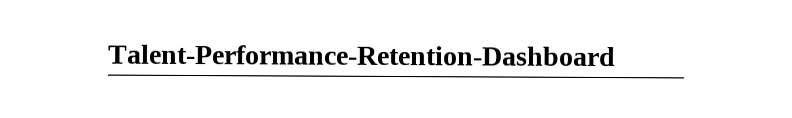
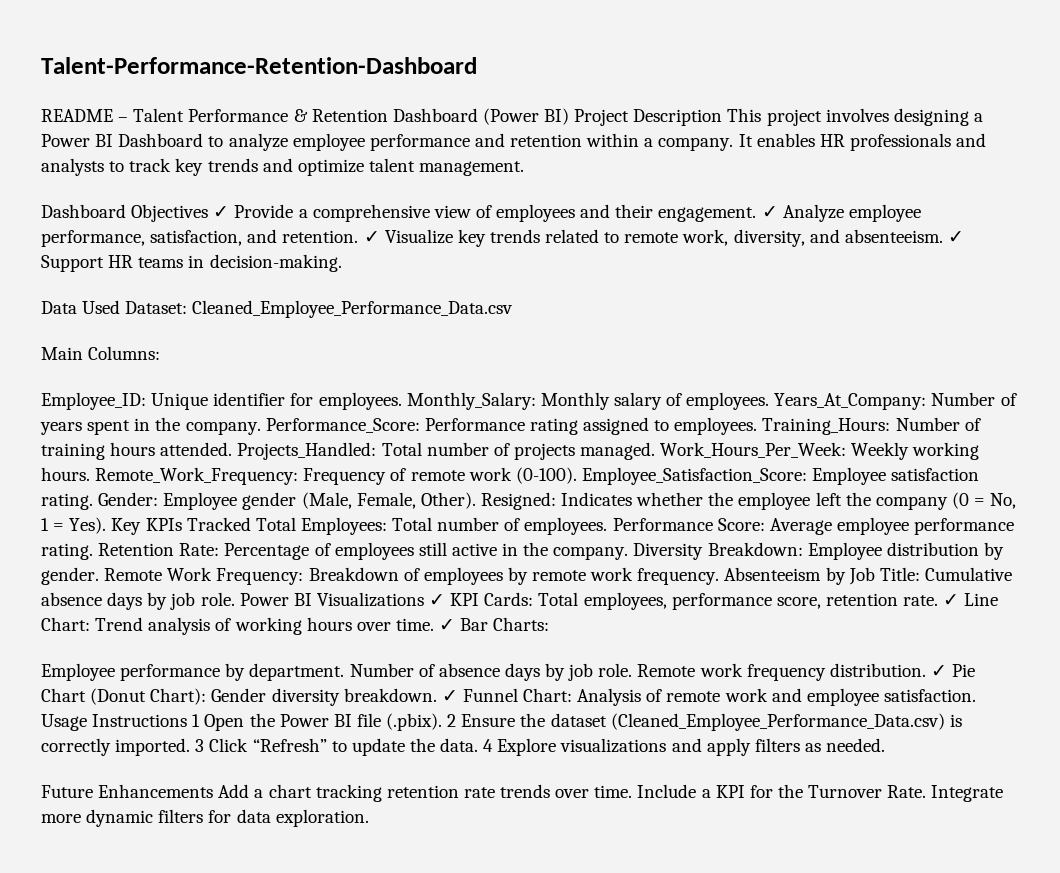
(616, 55) none -> [41,108,983,126] [41,133,987,151] [41,158,525,176] [41,204,921,222] [41,229,964,247] [41,254,342,272] [41,300,514,318] [41,346,161,360] [41,392,1017,410] [40,417,981,435] [41,442,980,460] [41,467,980,485] [41,492,1017,510] [41,517,1015,535] [41,542,1004,560] [41,567,1012,585] [41,592,999,610] [41,617,550,635] [41,663,976,681] [41,688,976,706] [41,713,962,731] [41,738,886,756] [41,784,1004,802] [41,809,369,827] // README – Talent Performance & Retention Dashboard (Power BI) Project Description This project involves designing a Power BI Dashboard to analyze employee performance and retention within a company. It enables HR professionals and analysts to track key trends and optimize talent management. // Dashboard Objectives ✓ Provide a comprehensive view of employees and their engagement. ✓ Analyze employee performance, satisfaction, and retention. ✓ Visualize key trends related to remote work, diversity, and absenteeism. ✓ Support HR teams in decision-making. // Data Used Dataset: Cleaned_Employee_Performance_Data.csv // Main Columns: // Employee_ID: Unique identifier for employees. Monthly_Salary: Monthly salary of employees. Years_At_Company: Number of years spent in the company. Performance_Score: Performance rating assigned to employees. Training_Hours: Number of training hours attended. Projects_Handled: Total number of projects managed. Work_Hours_Per_Week: Weekly working hours. Remote_Work_Frequency: Frequency of remote work (0-100). Employee_Satisfaction_Score: Employee satisfaction rating. Gender: Employee gender (Male, Female, Other). Resigned: Indicates whether the employee left the company (0 = No, 1 = Yes). Key KPIs Tracked Total Employees: Total number of employees. Performance Score: Average employee performance rating. Retention Rate: Percentage of employees still active in the company. Diversity Breakdown: Employee distribution by gender. Remote Work Frequency: Breakdown of employees by remote work frequency. Absenteeism by Job Title: Cumulative absence days by job role. Power BI Visualizations ✓ KPI Cards: Total employees, performance score, retention rate. ✓ Line Chart: Trend analysis of working hours over time. ✓ Bar Charts: // Employee performance by department. Number of absence days by job role. Remote work frequency distribution. ✓ Pie Chart (Donut Chart): Gender diversity breakdown. ✓ Funnel Chart: Analysis of remote work and employee satisfaction. Usage Instructions 1 Open the Power BI file (.pbix). 2 Ensure the dataset (Cleaned_Employee_Performance_Data.csv) is correctly imported. 3 Click “Refresh” to update the data. 4 Explore visualizations and apply filters as needed. // Future Enhancements Add a chart tracking retention rate trends over time. Include a KPI for the Turnover Rate. Integrate more dynamic filters for data exploration.

